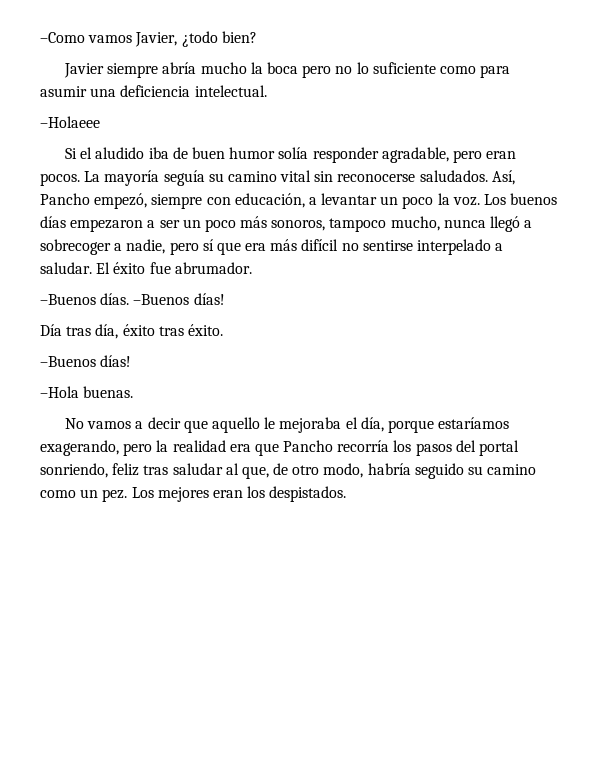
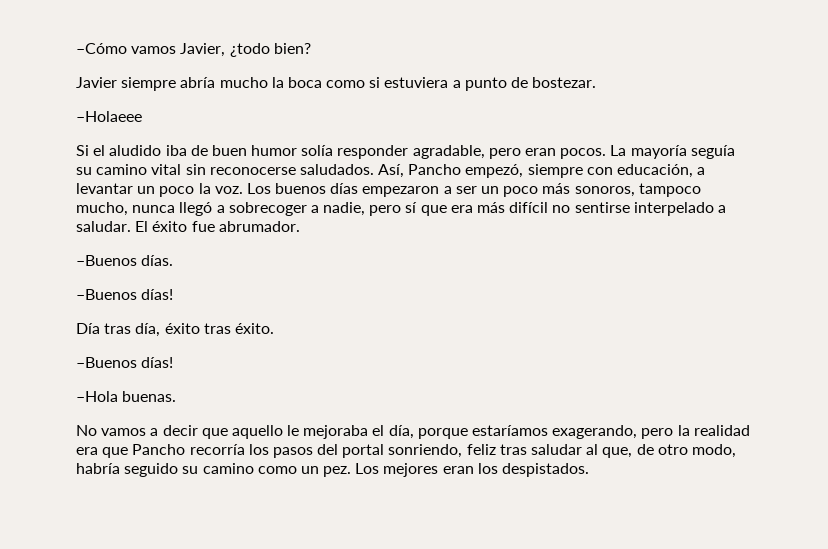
[40,32,85,43] –Como -> [76,43,127,54] –Cómo
[302,62,511,78] [40,85,267,97] pero no lo suficiente como para asumir una deficiencia intelectual. -> [326,77,597,91] como si estuviera a punto de bostezar.
(130, 299) none -> (174, 260) //

